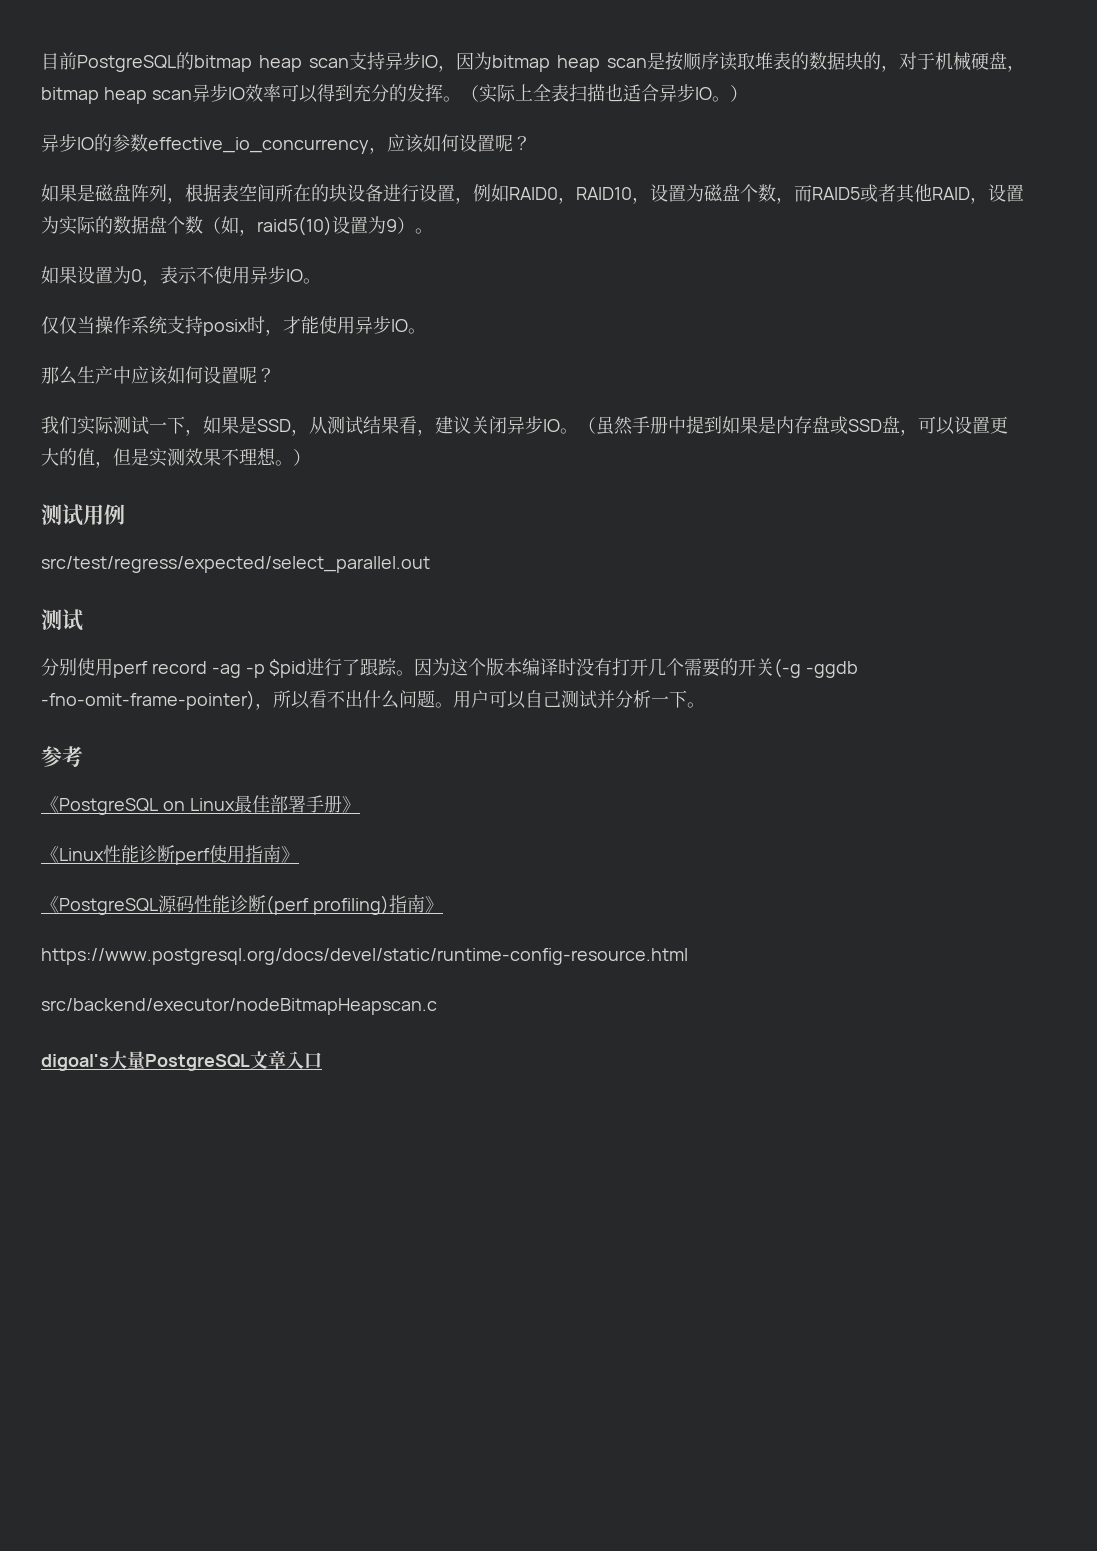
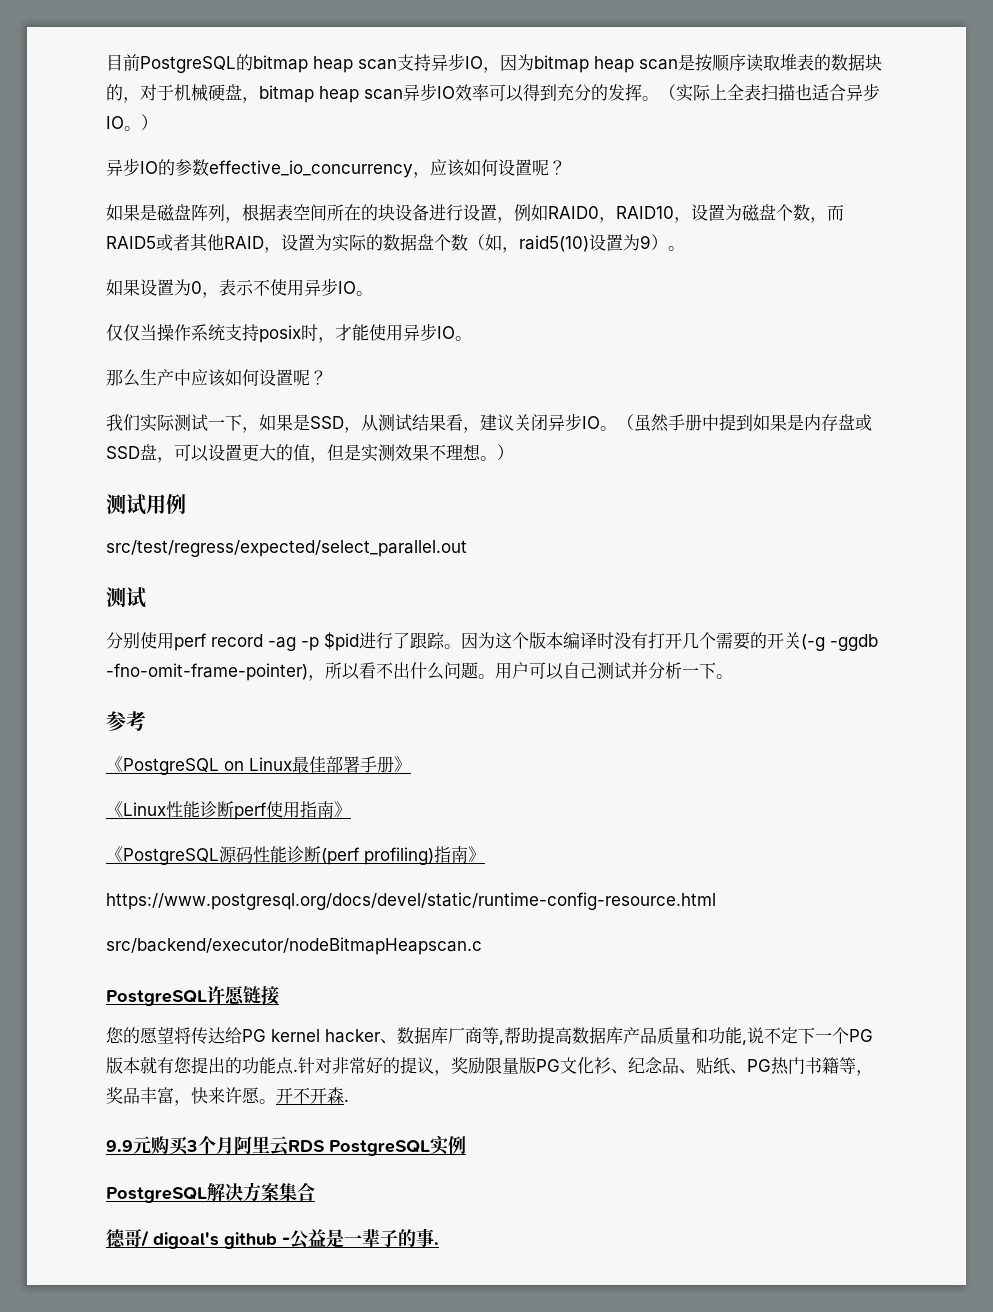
[41,1050,322,1071] digoal's大量PostgreSQL文章入口 -> [106,985,279,1006] [106,1026,873,1045] [106,1056,873,1076] [106,1087,349,1106] [106,1136,466,1156] [106,1182,315,1203] [106,1228,439,1249] PostgreSQL许愿链接 // 您的愿望将传达给PG kernel hacker、数据库厂商等,帮助提高数据库产品质量和功能,说不定下一个PG版本就有您提出的功能点.针对非常好的提议，奖励限量版PG文化衫、纪念品、贴纸、PG热门书籍等，奖品丰富，快来许愿。开不开森. // 9.9元购买3个月阿里云RDS PostgreSQL实例 // PostgreSQL解决方案集合 // 德哥/ digoal's github -公益是一辈子的事.

